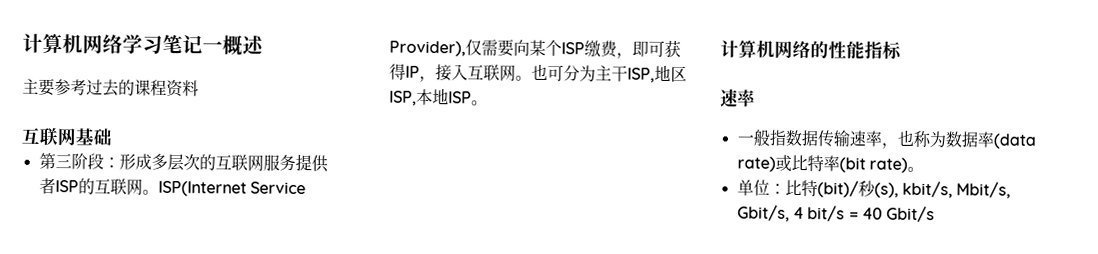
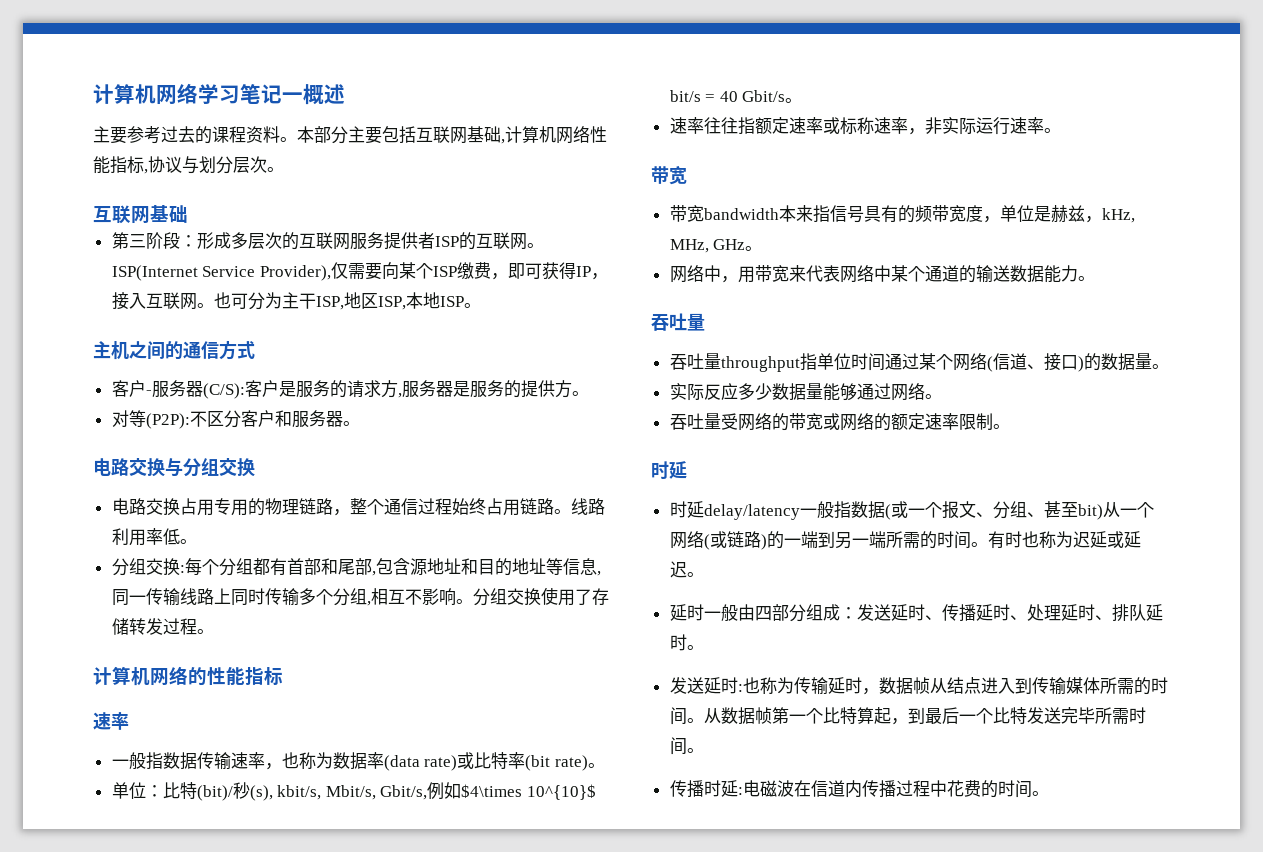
(199, 88) none -> [280,126,607,144] [93,156,284,174] 。本部分主要包括互联网基础,计算机网络性能指标,协议与划分层次。
(488, 103) none -> [93,340,255,360] [111,380,589,399] [111,410,360,429] [93,458,255,477] [111,498,605,516] [111,528,197,546] [111,558,601,576] [111,587,609,606] [111,618,214,635] // 主机之间的通信方式 // 客户-服务器(C/S):客户是服务的请求方,服务器是服务的提供方。 // 对等(P2P):不区分客户和服务器。 // 电路交换与分组交换 // 电路交换占用专用的物理链路，整个通信过程始终占用链路。线路利用率低。 // 分组交换:每个分组都有首部和尾部,包含源地址和目的地址等信息,同一传输线路上同时传输多个分组,相互不影响。分组交换使用了存储转发过程。
[792,206,804,220] 4 -> [427,782,597,800] 例如$4\times 10^{10}$
(936, 214) none -> [785,98,803,103] [669,117,1061,135] [651,165,687,185] [669,205,1135,223] [669,239,763,253] [669,265,1095,283] [651,313,705,331] [669,353,1169,372] [669,383,942,401] [669,413,1010,431] [651,461,687,480] [669,501,1154,520] [669,531,1141,550] [669,561,704,578] [669,604,1163,622] [669,634,704,651] [669,677,1168,695] [669,707,1146,725] [669,737,704,755] [669,780,1049,798] 。 // 速率往往指额定速率或标称速率，非实际运行速率。 // 带宽 // 带宽bandwidth本来指信号具有的频带宽度，单位是赫兹，kHz, MHz, GHz。 // 网络中，用带宽来代表网络中某个通道的输送数据能力。 // 吞吐量 // 吞吐量throughput指单位时间通过某个网络(信道、接口)的数据量。 // 实际反应多少数据量能够通过网络。 // 吞吐量受网络的带宽或网络的额定速率限制。 // 时延 // 时延delay/latency一般指数据(或一个报文、分组、甚至bit)从一个网络(或链路)的一端到另一端所需的时间。有时也称为迟延或延迟。 // 延时一般由四部分组成：发送延时、传播延时、处理延时、排队延时。 // 发送延时:也称为传输延时，数据帧从结点进入到传输媒体所需的时间。从数据帧第一个比特算起，到最后一个比特发送完毕所需时间。 // 传播时延:电磁波在信道内传播过程中花费的时间。

